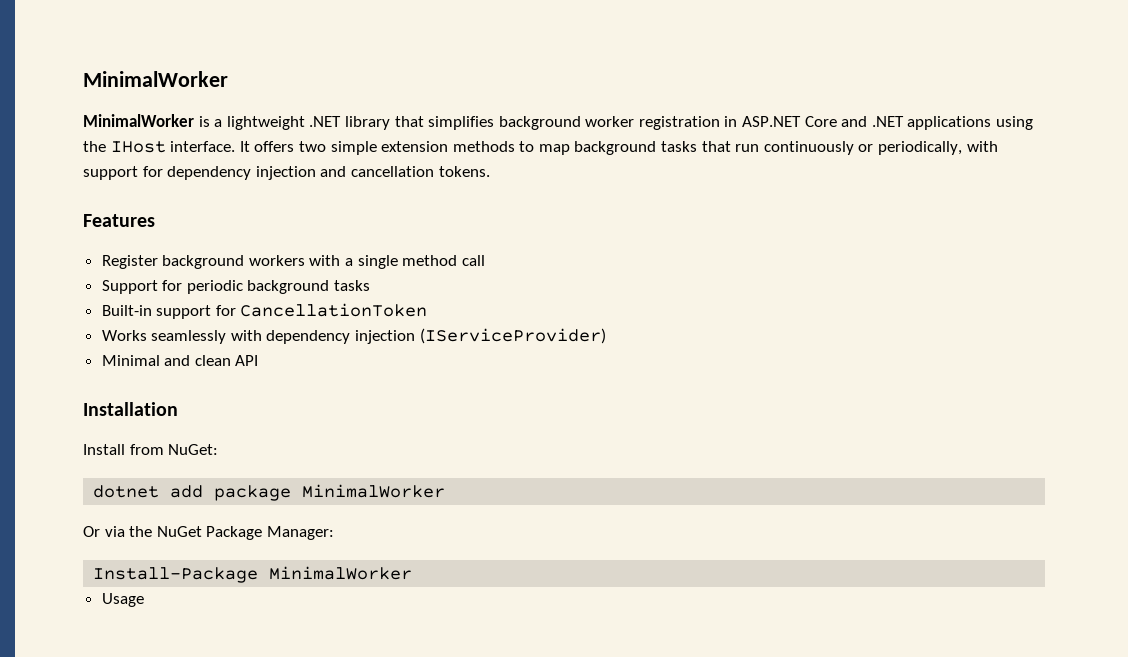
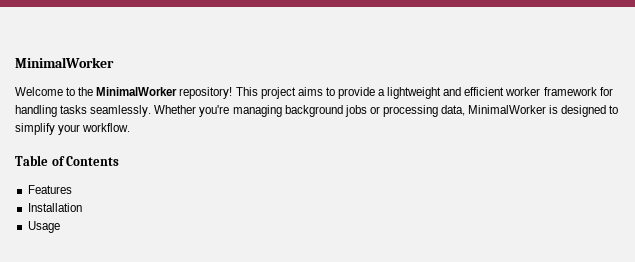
[83,71,228,87] [83,114,1034,130] [83,141,998,155] [83,166,490,180] [83,214,155,227] [101,255,485,269] [101,280,371,294] [101,303,428,319] [101,328,606,344] [101,355,259,366] [83,402,178,416] [83,444,219,455] [93,484,446,501] [83,526,334,540] [93,566,413,583] MinimalWorker // MinimalWorker is a lightweight .NET library that simplifies background worker registration in ASP.NET Core and .NET applications using the IHost interface. It offers two simple extension methods to map background tasks that run continuously or periodically, with support for dependency injection and cancellation tokens. // Features // Register background workers with a single method call // Support for periodic background tasks // Built-in support for CancellationToken // Works seamlessly with dependency injection (IServiceProvider) // Minimal and clean API // Installation // Install from NuGet: // dotnet add package MinimalWorker // Or via the NuGet Package Manager: // Install-Package MinimalWorker -> [15,57,114,68] [15,87,613,99] [15,105,619,117] [15,123,131,135] [15,155,120,166] [27,185,72,194] [27,203,82,212] MinimalWorker // Welcome to the MinimalWorker repository! This project aims to provide a lightweight and efficient worker framework for handling tasks seamlessly. Whether you're managing background jobs or processing data, MinimalWorker is designed to simplify your workflow. // Table of Contents // Features // Installation

